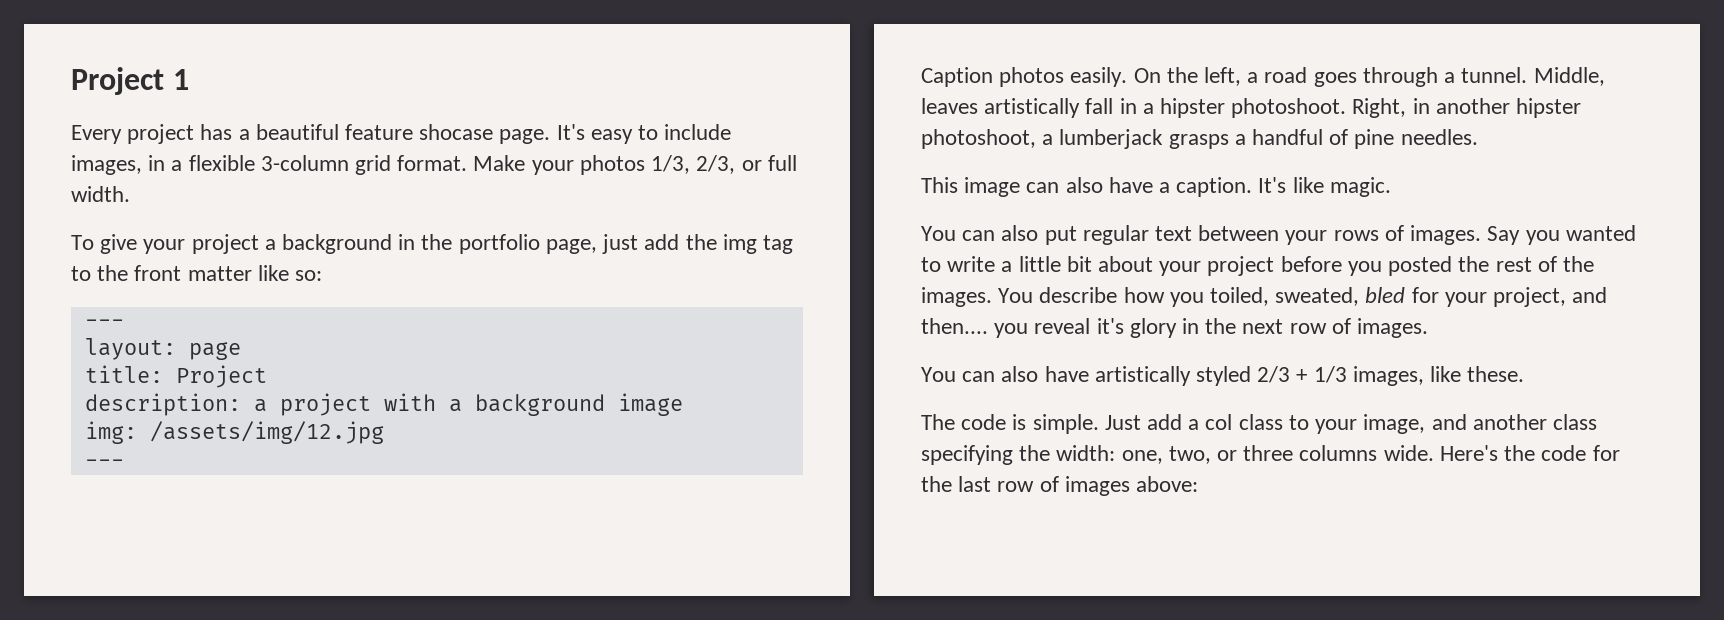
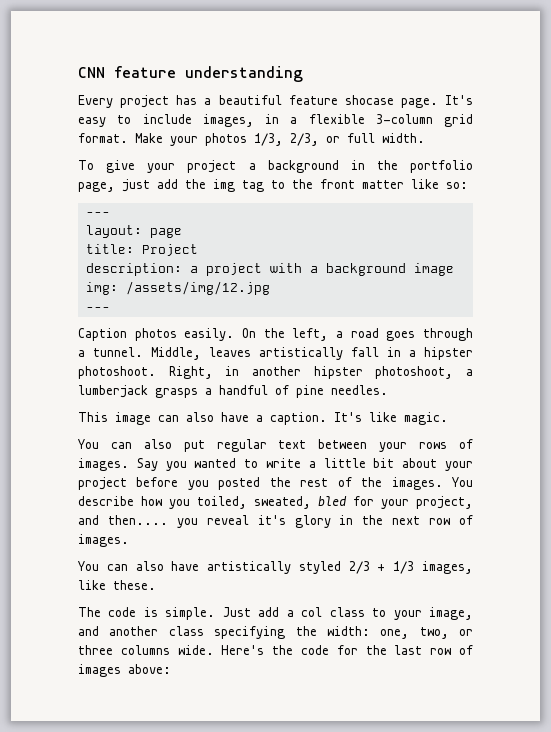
[71,67,189,95] Project 1 -> [78,66,303,82] CNN feature understanding

